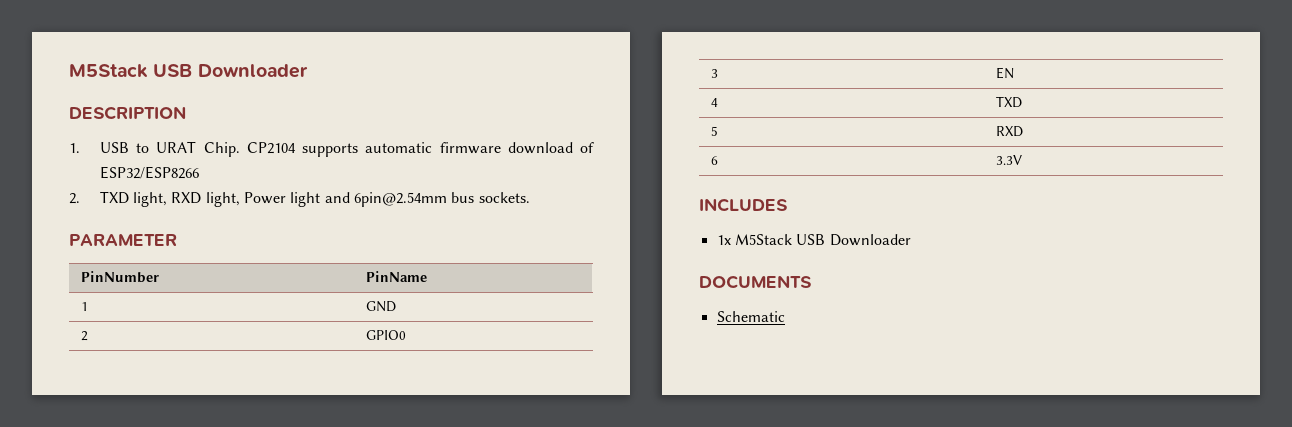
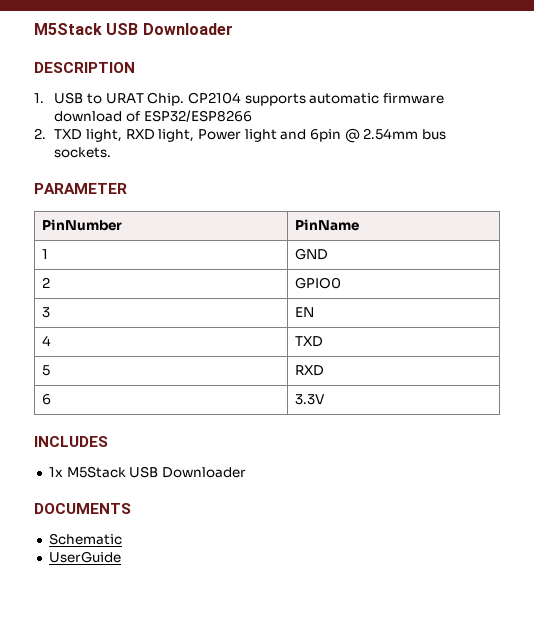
[354,192,448,207] 6pin@2.54mm -> [309,128,419,143] 6pin @ 2.54mm
(785, 316) none -> [48,551,121,563] // UserGuide

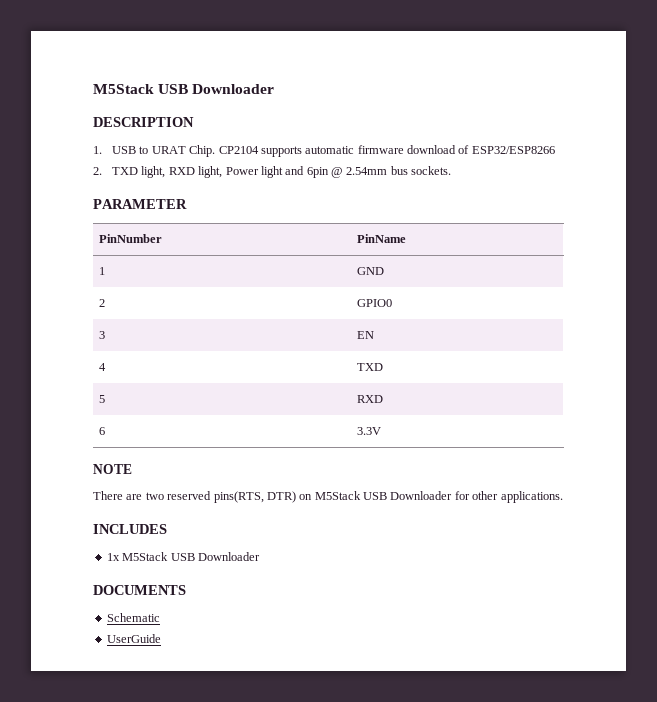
(325, 399) none -> [93,464,132,474] [93,491,563,503] // NOTE // There are two reserved pins(RTS, DTR) on M5Stack USB Downloader for other applications.

